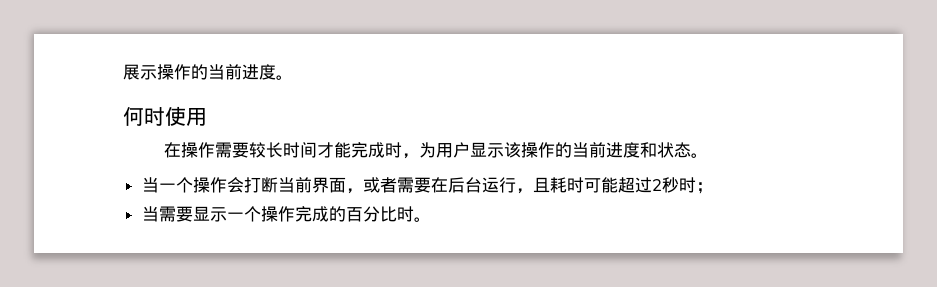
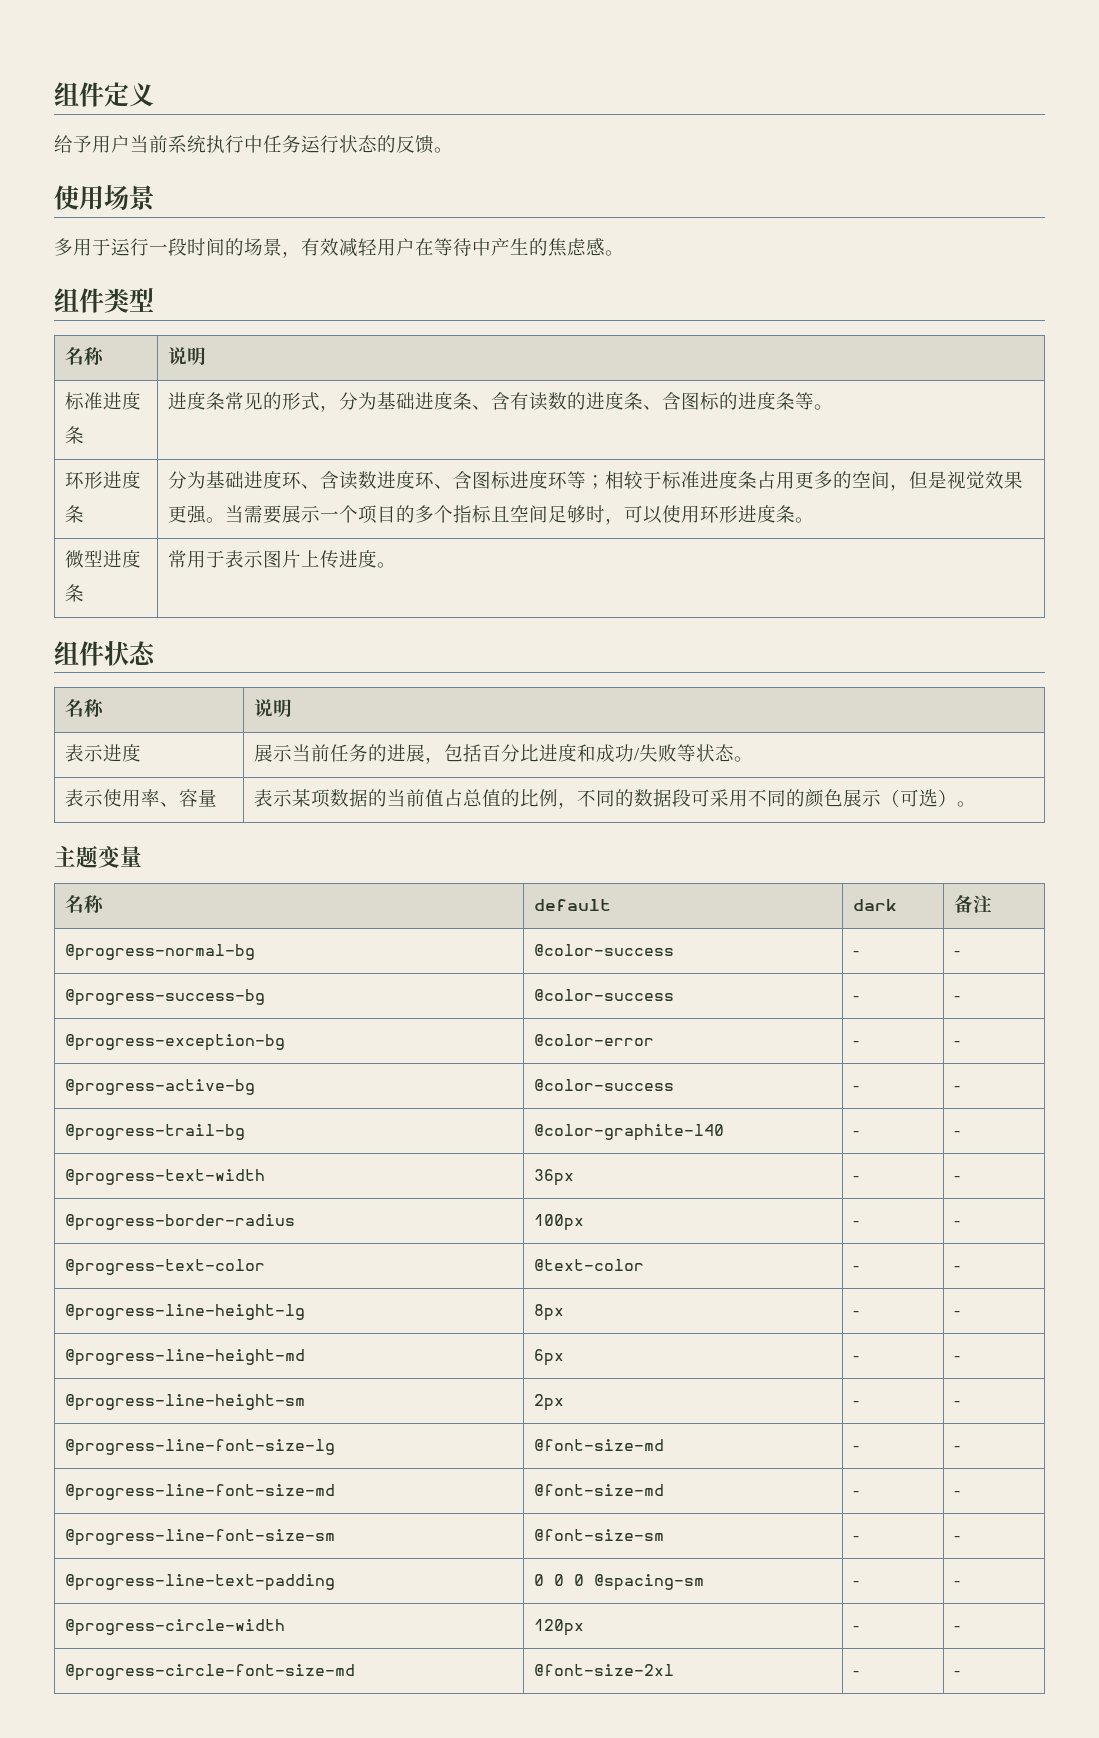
[123,64,293,80] [123,106,207,126] [164,142,709,159] [141,177,713,194] [141,206,431,222] 展示操作的当前进度。 // 何时使用 // 在操作需要较长时间才能完成时，为用户显示该操作的当前进度和状态。 // 当一个操作会打断当前界面，或者需要在后台运行，且耗时可能超过2秒时； // 当需要显示一个操作完成的百分比时。 -> [54,82,154,107] [54,135,453,154] [54,185,155,211] [54,238,624,258] [54,288,154,313] [64,347,104,365] [167,347,206,365] [64,392,141,410] [64,426,84,444] [167,392,833,412] [64,471,141,489] [64,505,84,523] [167,471,1023,491] [167,505,814,525] [64,550,141,568] [64,584,84,602] [167,550,396,569] [54,640,156,666] [64,699,104,717] [253,699,292,717] [64,744,141,762] [253,744,753,764] [64,789,217,807] [253,789,976,809] [54,845,142,868] [64,895,104,913] [533,899,611,911] [852,899,897,911] [953,895,992,913] [64,944,255,961] [533,944,674,956] [852,951,859,956] [953,951,960,956] [64,989,265,1006] [533,989,674,1001] [852,996,859,1001] [953,996,960,1001] [64,1034,285,1051] [533,1034,654,1046] [852,1041,859,1046] [953,1041,960,1046] [64,1079,255,1096] [533,1079,674,1091] [852,1086,859,1091] [953,1086,960,1091] [64,1124,245,1141] [533,1124,724,1141] [852,1131,859,1136] [953,1131,960,1136] [64,1169,265,1186] [533,1169,574,1186] [852,1176,859,1181] [953,1176,960,1181] [64,1214,295,1231] [533,1214,584,1231] [852,1221,859,1226] [953,1221,960,1226] [64,1259,265,1276] [533,1259,644,1271] [852,1266,859,1271] [953,1266,960,1271] [64,1304,305,1321] [533,1304,564,1321] [852,1311,859,1316] [953,1311,960,1316] [64,1349,305,1366] [533,1349,564,1366] [852,1356,859,1361] [953,1356,960,1361] [64,1394,305,1411] [533,1394,564,1411] [852,1401,859,1406] [953,1401,960,1406] [64,1439,335,1456] [533,1439,664,1451] [852,1446,859,1451] [953,1446,960,1451] [64,1484,335,1501] [533,1484,664,1496] [852,1491,859,1496] [953,1491,960,1496] [64,1529,335,1546] [533,1529,664,1541] [852,1536,859,1541] [953,1536,960,1541] [64,1574,335,1591] [533,1574,704,1591] [852,1581,859,1586] [953,1581,960,1586] [64,1619,285,1636] [533,1619,584,1636] [852,1626,859,1631] [953,1626,960,1631] [64,1664,355,1681] [533,1664,674,1676] [852,1671,859,1676] [953,1671,960,1676] 组件定义 // 给予用户当前系统执行中任务运行状态的反馈。 // 使用场景 // 多用于运行一段时间的场景，有效减轻用户在等待中产生的焦虑感。 // 组件类型 // 名称 | 说明 // 标准进度条 | 进度条常见的形式，分为基础进度条、含有读数的进度条、含图标的进度条等。 // 环形进度条 | 分为基础进度环、含读数进度环、含图标进度环等；相较于标准进度条占用更多的空间，但是视觉效果更强。当需要展示一个项目的多个指标且空间足够时，可以使用环形进度条。 // 微型进度条 | 常用于表示图片上传进度。 // 组件状态 // 名称 | 说明 // 表示进度 | 展示当前任务的进展，包括百分比进度和成功/失败等状态。 // 表示使用率、容量 | 表示某项数据的当前值占总值的比例，不同的数据段可采用不同的颜色展示（可选）。 // 主题变量 // 名称 | default | dark | 备注 // @progress-normal-bg | @color-success | - | - // @progress-success-bg | @color-success | - | - // @progress-exception-bg | @color-error | - | - // @progress-active-bg | @color-success | - | - // @progress-trail-bg | @color-graphite-l40 | - | - // @progress-text-width | 36px | - | - // @progress-border-radius | 100px | - | - // @progress-text-color | @text-color | - | - // @progress-line-height-lg | 8px | - | - // @progress-line-height-md | 6px | - | - // @progress-line-height-sm | 2px | - | - // @progress-line-font-size-lg | @font-size-md | - | - // @progress-line-font-size-md | @font-size-md | - | - // @progress-line-font-size-sm | @font-size-sm | - | - // @progress-line-text-padding | 0 0 0 @spacing-sm | - | - // @progress-circle-width | 120px | - | - // @progress-circle-font-size-md | @font-size-2xl | - | -

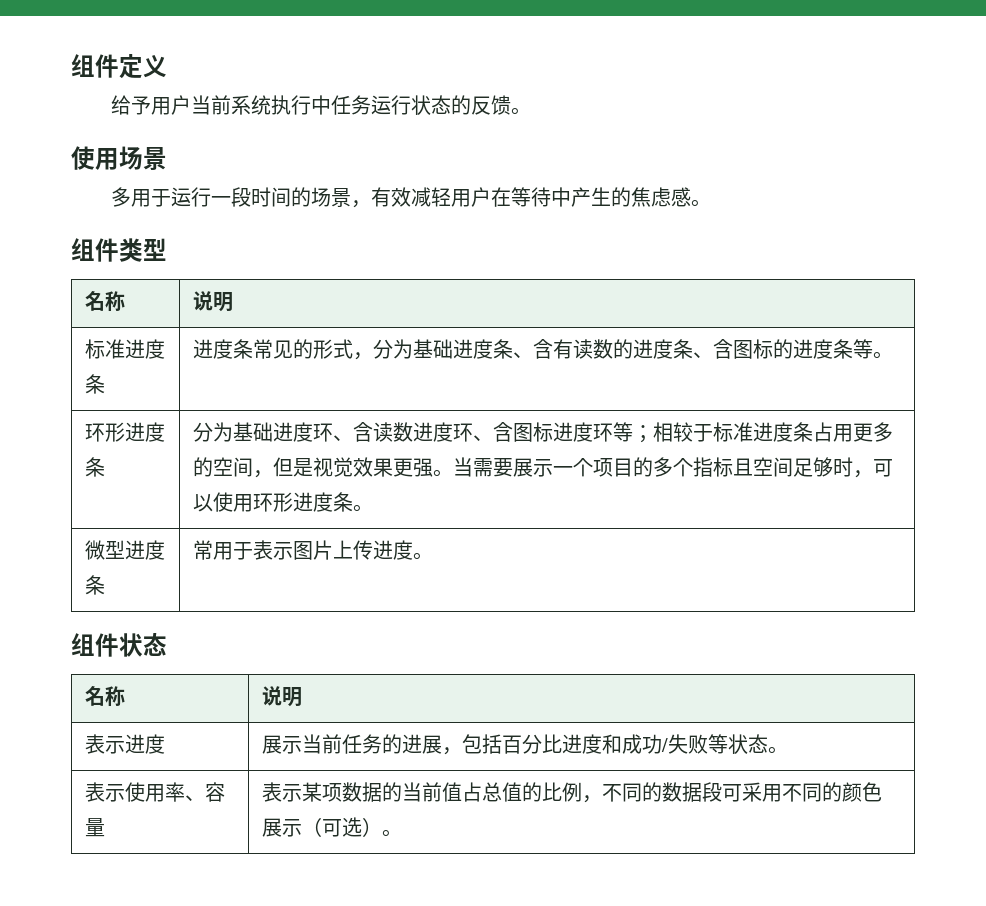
[54,845,142,868] [64,895,104,913] [533,899,611,911] [852,899,897,911] [953,895,992,913] [64,944,255,961] [533,944,674,956] [852,951,859,956] [953,951,960,956] [64,989,265,1006] [533,989,674,1001] [852,996,859,1001] [953,996,960,1001] [64,1034,285,1051] [533,1034,654,1046] [852,1041,859,1046] [953,1041,960,1046] [64,1079,255,1096] [533,1079,674,1091] [852,1086,859,1091] [953,1086,960,1091] [64,1124,245,1141] [533,1124,724,1141] [852,1131,859,1136] [953,1131,960,1136] [64,1169,265,1186] [533,1169,574,1186] [852,1176,859,1181] [953,1176,960,1181] [64,1214,295,1231] [533,1214,584,1231] [852,1221,859,1226] [953,1221,960,1226] [64,1259,265,1276] [533,1259,644,1271] [852,1266,859,1271] [953,1266,960,1271] [64,1304,305,1321] [533,1304,564,1321] [852,1311,859,1316] [953,1311,960,1316] [64,1349,305,1366] [533,1349,564,1366] [852,1356,859,1361] [953,1356,960,1361] [64,1394,305,1411] [533,1394,564,1411] [852,1401,859,1406] [953,1401,960,1406] [64,1439,335,1456] [533,1439,664,1451] [852,1446,859,1451] [953,1446,960,1451] [64,1484,335,1501] [533,1484,664,1496] [852,1491,859,1496] [953,1491,960,1496] [64,1529,335,1546] [533,1529,664,1541] [852,1536,859,1541] [953,1536,960,1541] [64,1574,335,1591] [533,1574,704,1591] [852,1581,859,1586] [953,1581,960,1586] [64,1619,285,1636] [533,1619,584,1636] [852,1626,859,1631] [953,1626,960,1631] [64,1664,355,1681] [533,1664,674,1676] [852,1671,859,1676] [953,1671,960,1676] // 主题变量 // 名称 | default | dark | 备注 // @progress-normal-bg | @color-success | - | - // @progress-success-bg | @color-success | - | - // @progress-exception-bg | @color-error | - | - // @progress-active-bg | @color-success | - | - // @progress-trail-bg | @color-graphite-l40 | - | - // @progress-text-width | 36px | - | - // @progress-border-radius | 100px | - | - // @progress-text-color | @text-color | - | - // @progress-line-height-lg | 8px | - | - // @progress-line-height-md | 6px | - | - // @progress-line-height-sm | 2px | - | - // @progress-line-font-size-lg | @font-size-md | - | - // @progress-line-font-size-md | @font-size-md | - | - // @progress-line-font-size-sm | @font-size-sm | - | - // @progress-line-text-padding | 0 0 0 @spacing-sm | - | - // @progress-circle-width | 120px | - | - // @progress-circle-font-size-md | @font-size-2xl | - | - -> (403, 833) none

